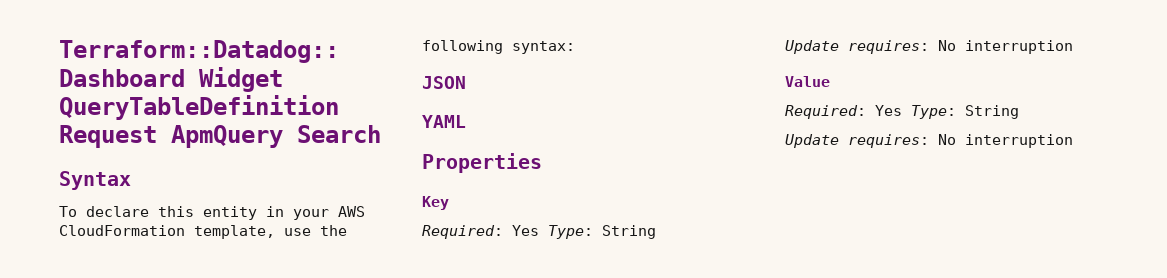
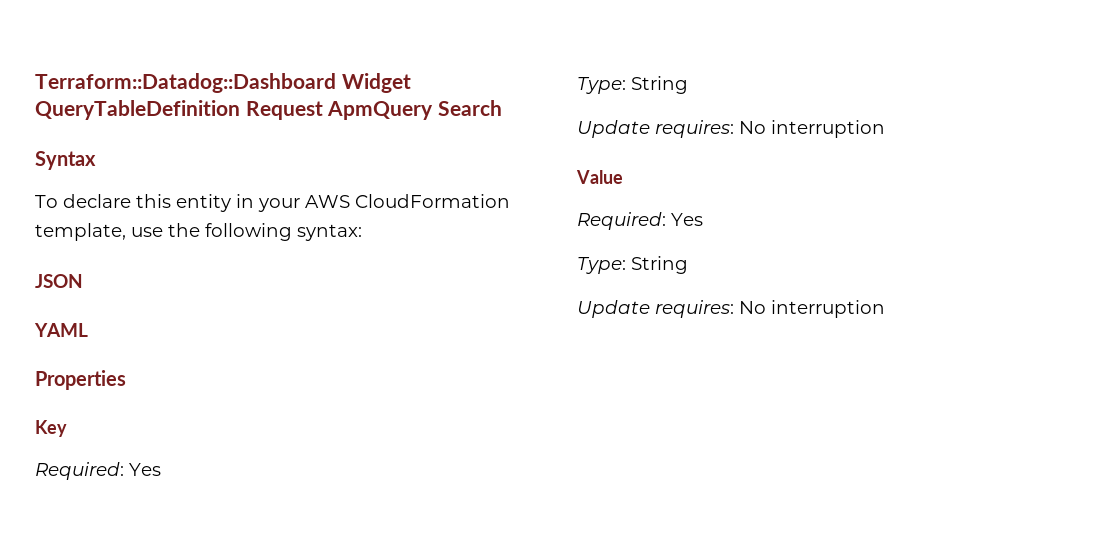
(539, 230) none -> (161, 469) //
(902, 110) none -> (703, 219) //

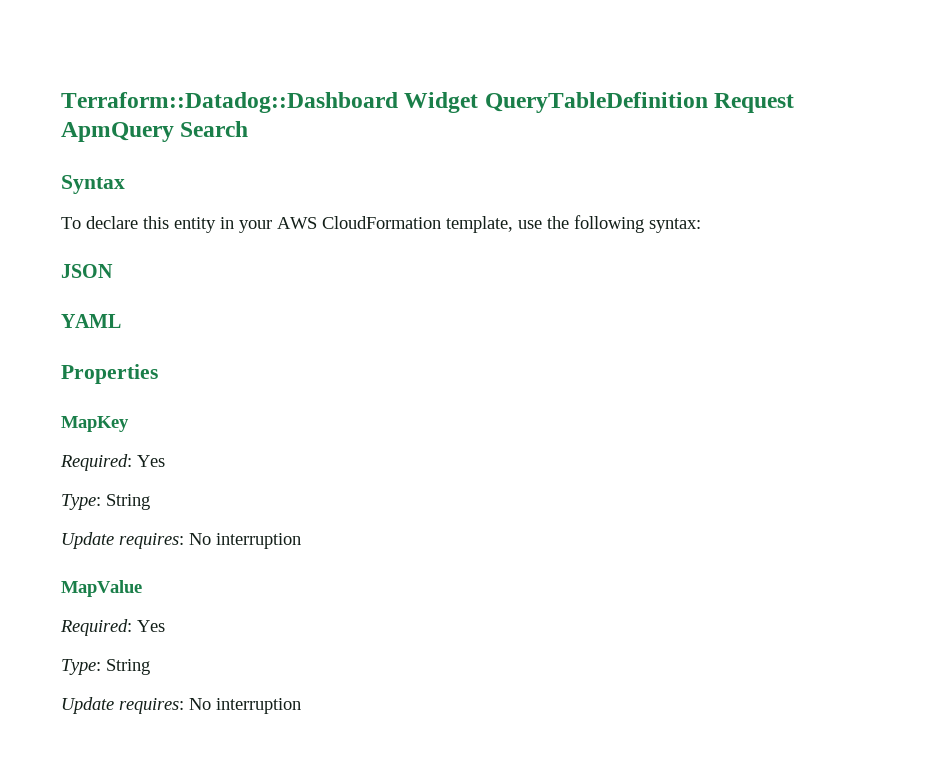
[35,420,67,437] Key -> [61,416,129,432] MapKey
[576,170,623,184] Value -> [61,580,142,597] MapValue

